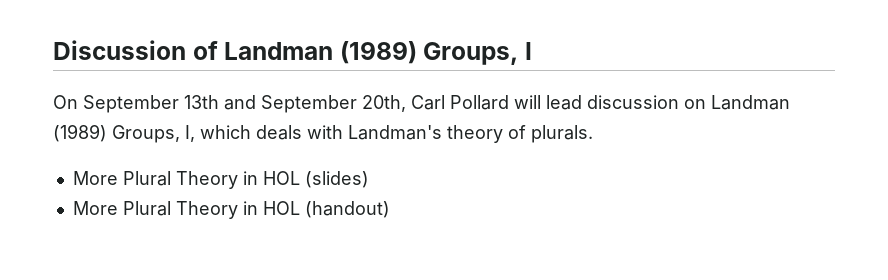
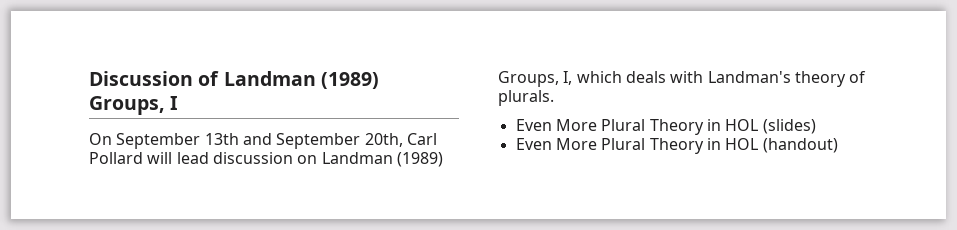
(593, 134) none -> [515,119,552,131] Even
(369, 179) none -> [515,138,552,150] Even

